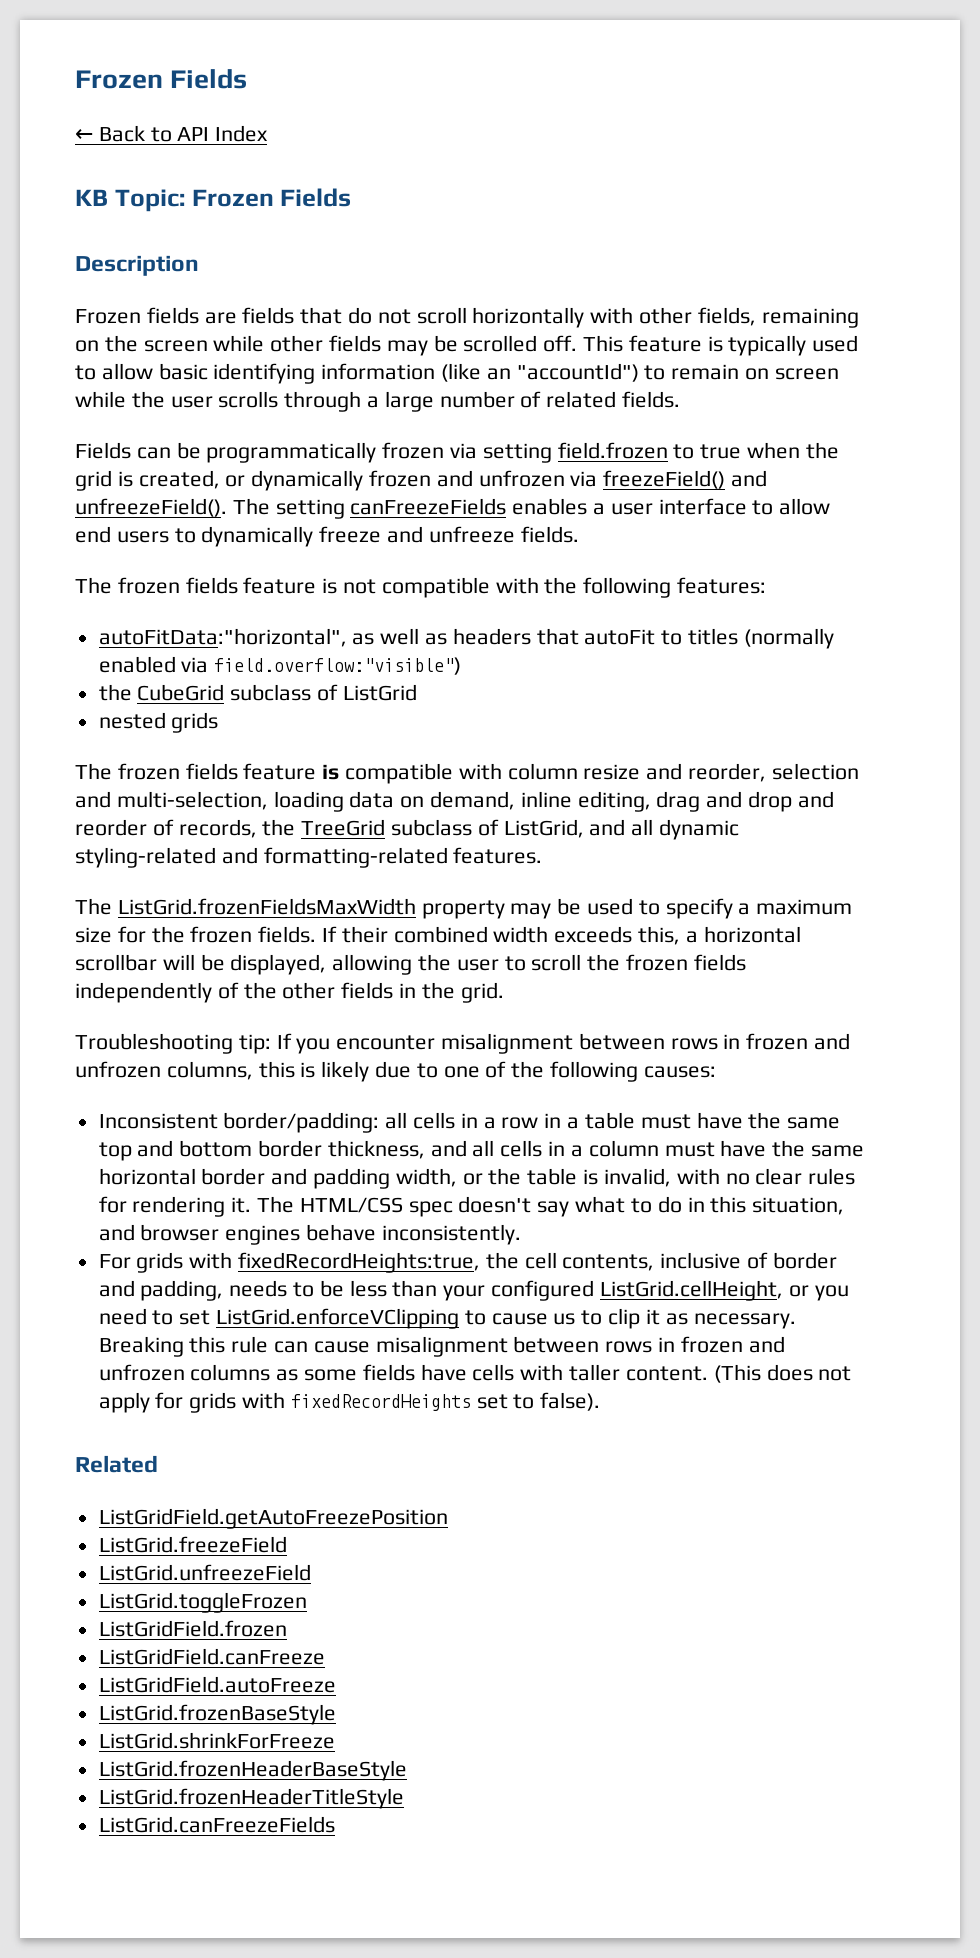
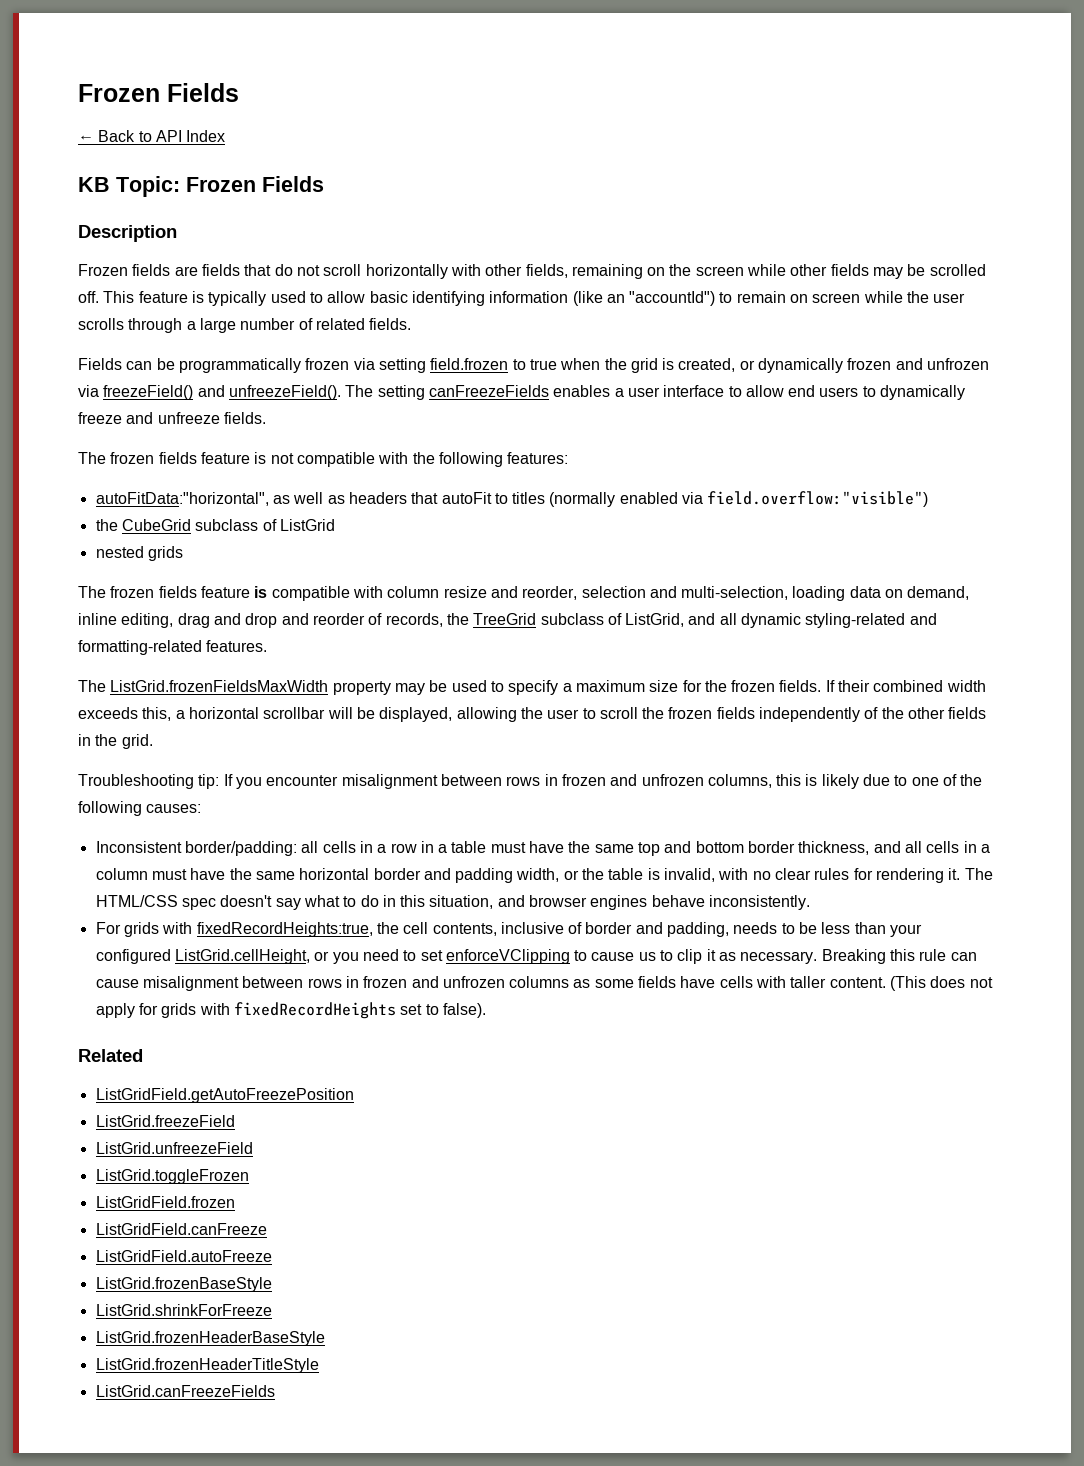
[216,1308,460,1329] ListGrid.enforceVClipping -> [445,949,570,964] enforceVClipping

